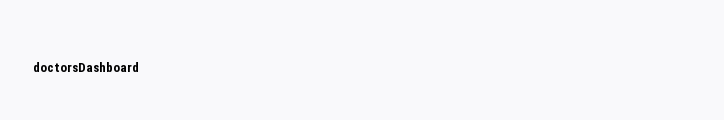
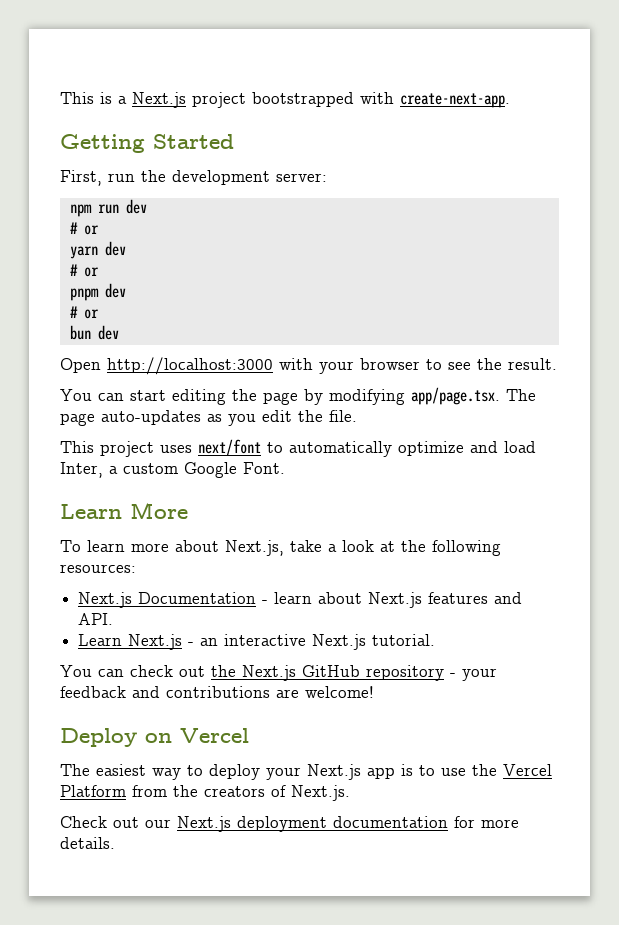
[33,62,139,72] doctorsDashboard -> [60,92,510,108] [60,134,234,153] [60,170,327,186] [69,199,147,217] [69,222,99,235] [69,241,126,259] [69,264,99,277] [69,283,126,301] [69,306,99,319] [69,325,119,340] [60,357,557,375] [60,387,536,405] [60,410,357,426] [60,439,536,457] [60,462,285,478] [60,502,188,519] [60,540,501,556] [60,564,136,573] [78,592,523,608] [78,613,114,625] [78,634,436,650] [60,665,497,681] [60,686,374,698] [60,728,249,747] [60,764,552,780] [60,785,350,801] [60,816,519,832] [60,837,115,849] This is a Next.js project bootstrapped with create-next-app. // Getting Started // First, run the development server: // npm run dev // # or // yarn dev // # or // pnpm dev // # or // bun dev // Open http://localhost:3000 with your browser to see the result. // You can start editing the page by modifying app/page.tsx. The page auto-updates as you edit the file. // This project uses next/font to automatically optimize and load Inter, a custom Google Font. // Learn More // To learn more about Next.js, take a look at the following resources: // Next.js Documentation - learn about Next.js features and API. // Learn Next.js - an interactive Next.js tutorial. // You can check out the Next.js GitHub repository - your feedback and contributions are welcome! // Deploy on Vercel // The easiest way to deploy your Next.js app is to use the Vercel Platform from the creators of Next.js. // Check out our Next.js deployment documentation for more details.

